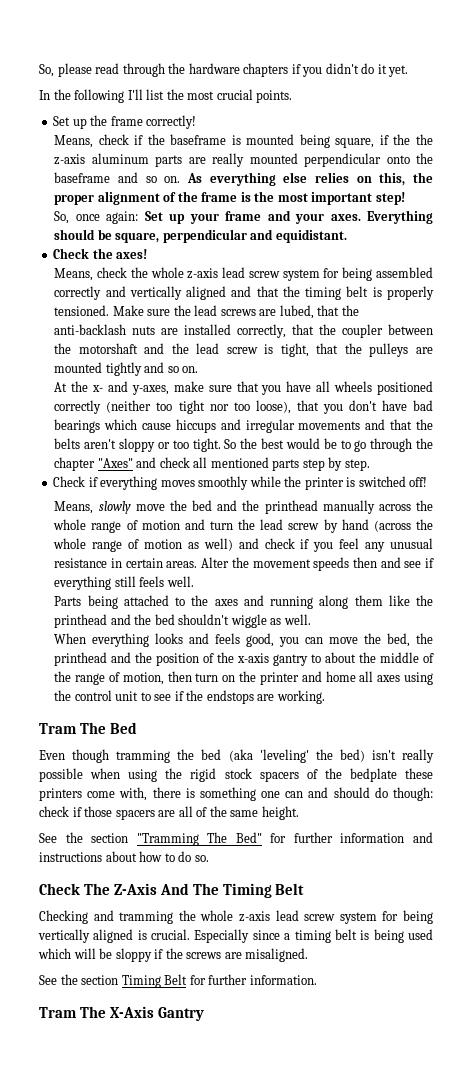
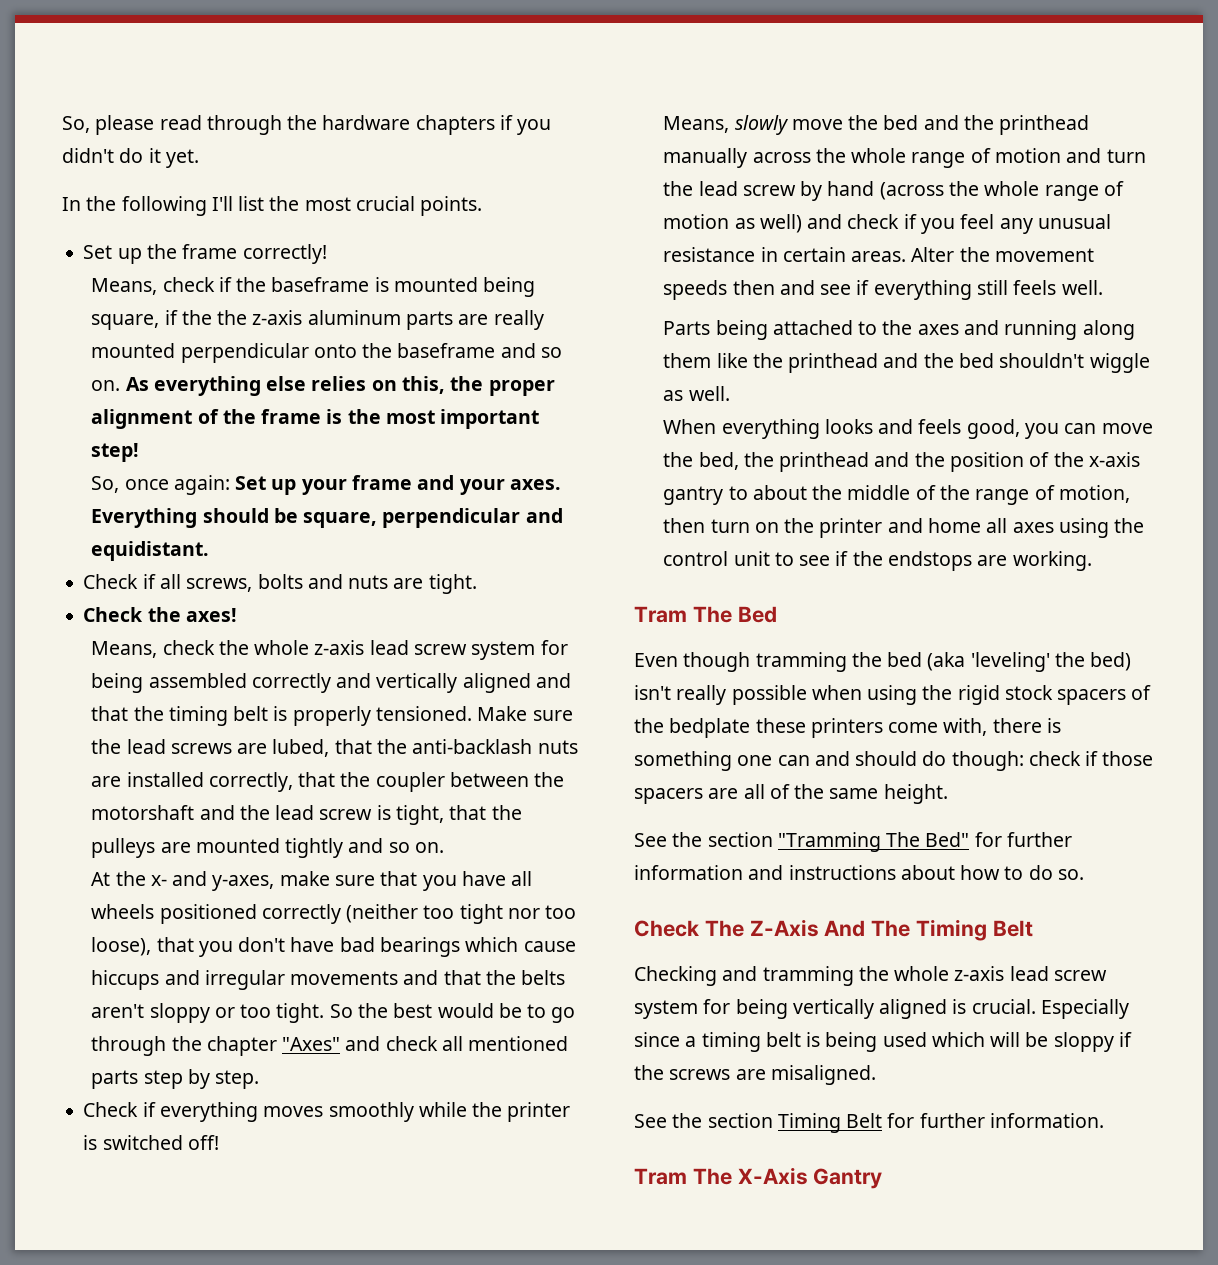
(347, 236) none -> [83,574,477,594] // Check if all screws, bolts and nuts are tight.

